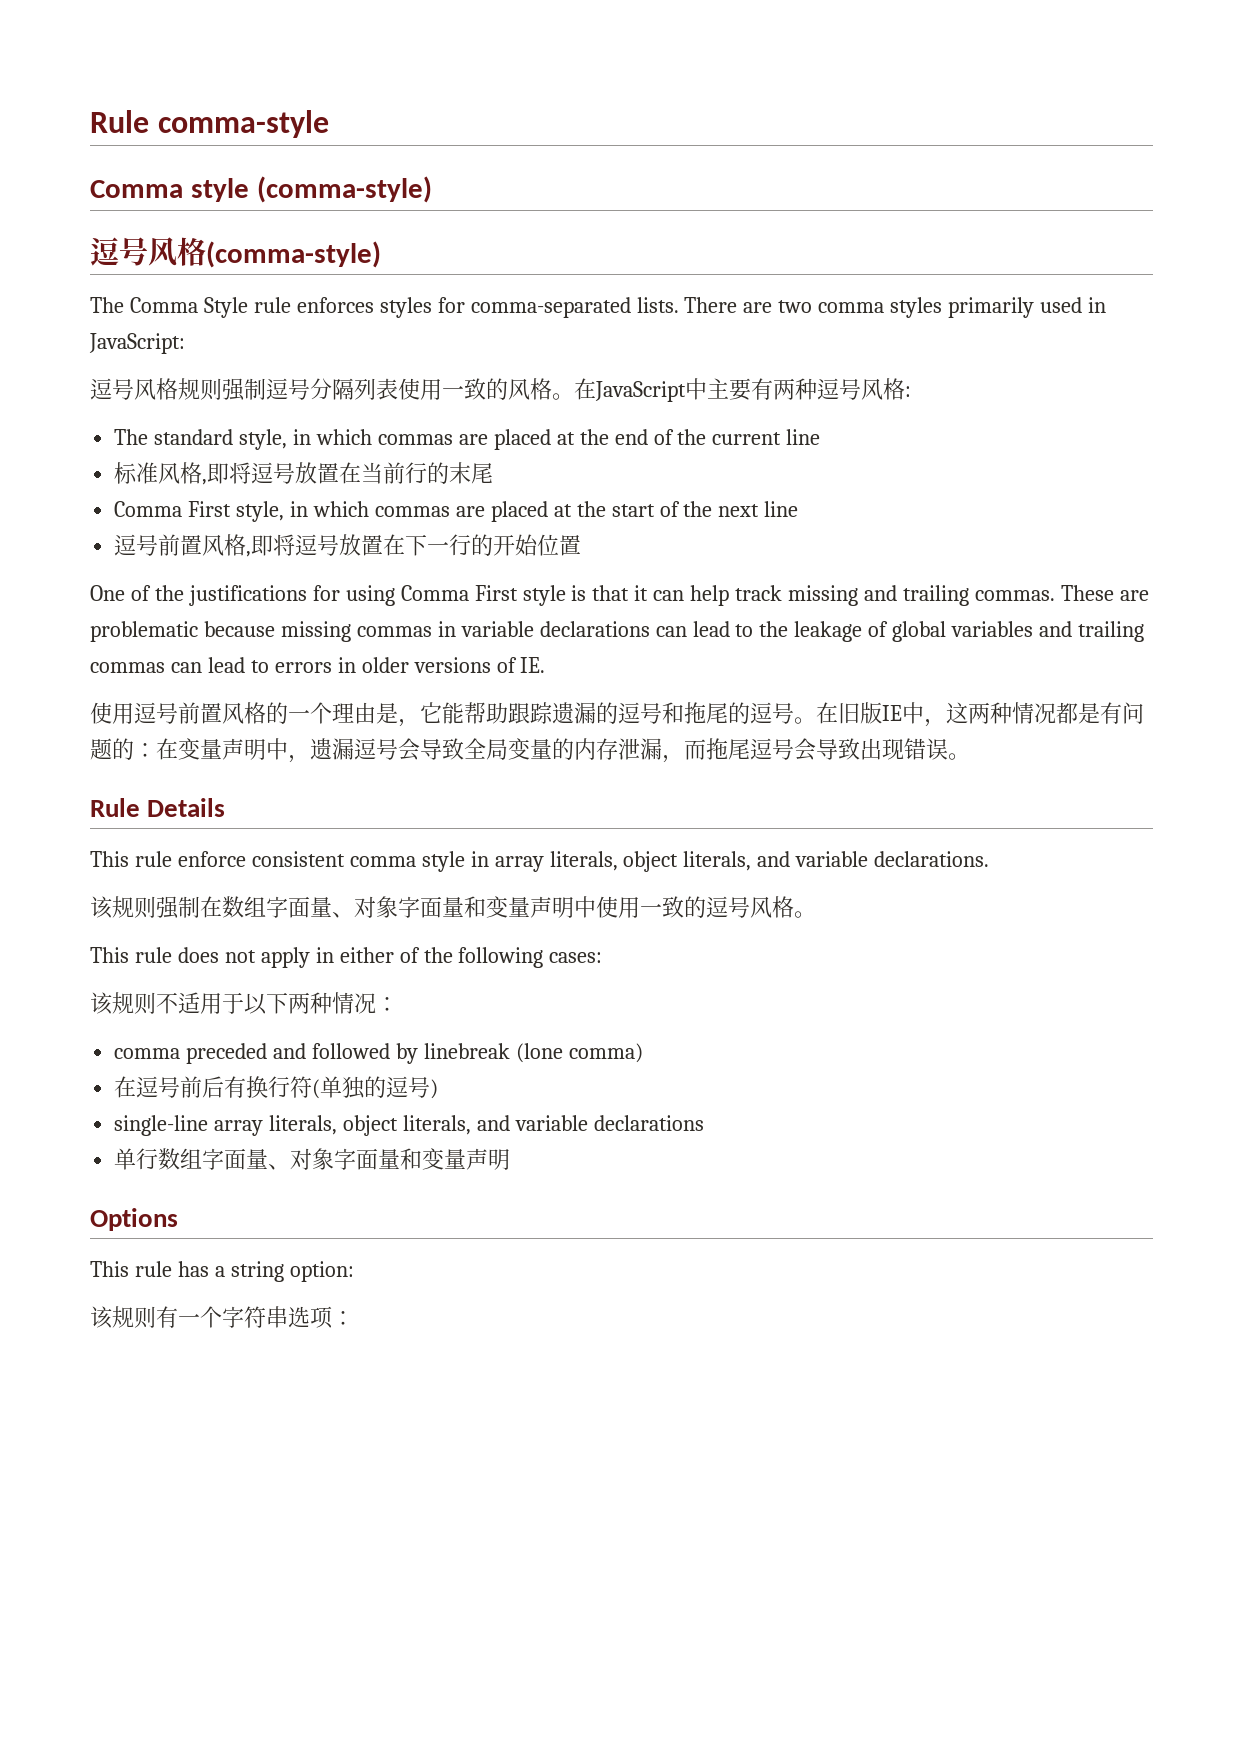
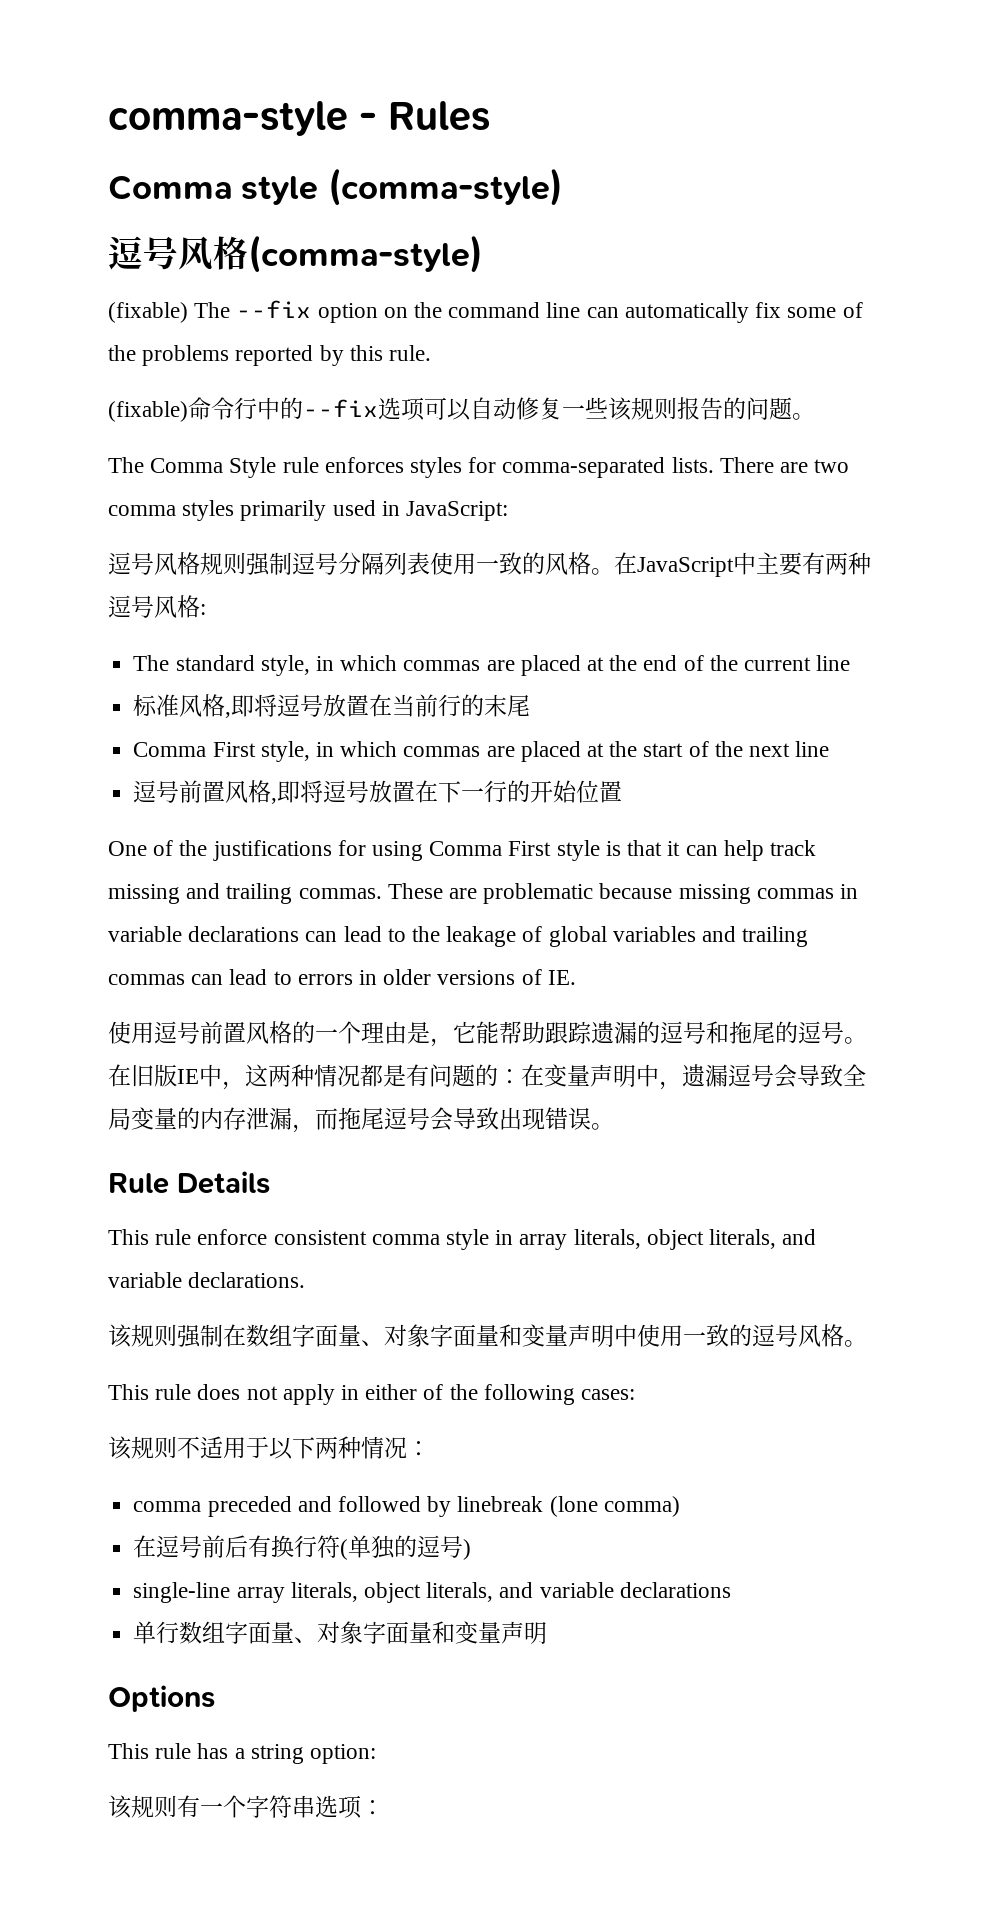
[90,110,149,133] Rule -> (108, 118) none
(329, 124) none -> [359,101,490,131] - Rules
(381, 254) none -> [108,300,863,323] [108,345,432,366] [108,397,815,422] // (fixable) The --fix option on the command line can automatically fix some of the problems reported by this rule. // (fixable)命令行中的--fix选项可以自动修复一些该规则报告的问题。

